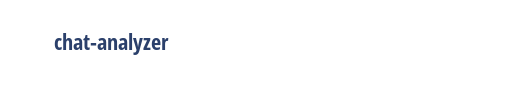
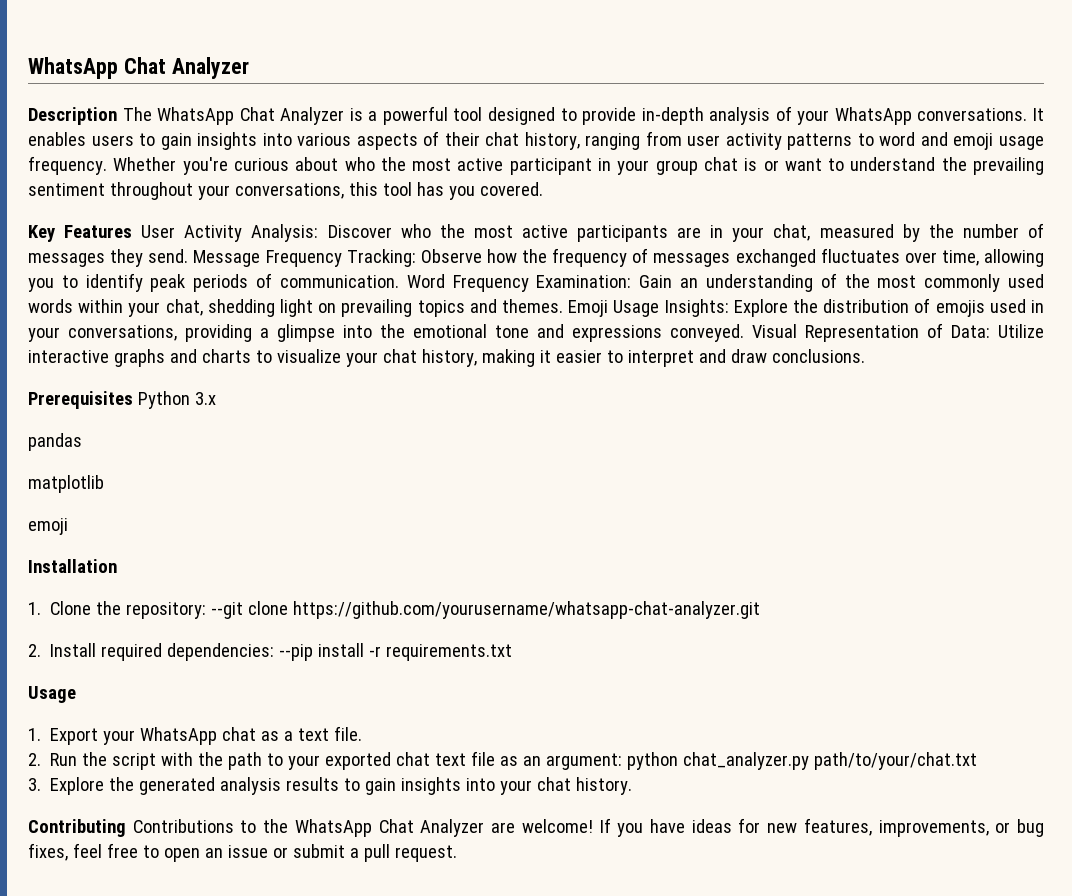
[54,33,169,55] chat-analyzer -> [28,57,249,79] [28,106,1044,125] [28,131,1044,150] [28,156,1044,175] [28,182,543,200] [28,223,1044,242] [28,248,1044,267] [28,273,1045,292] [28,298,1045,317] [28,323,1044,342] [28,349,865,367] [28,391,216,409] [28,433,82,451] [28,475,104,493] [28,518,68,535] [28,559,117,573] [28,601,761,619] [28,643,513,661] [28,686,76,703] [28,726,363,745] [28,751,978,770] [28,777,633,795] [28,818,1044,837] [28,843,457,862] WhatsApp Chat Analyzer // Description The WhatsApp Chat Analyzer is a powerful tool designed to provide in-depth analysis of your WhatsApp conversations. It enables users to gain insights into various aspects of their chat history, ranging from user activity patterns to word and emoji usage frequency. Whether you're curious about who the most active participant in your group chat is or want to understand the prevailing sentiment throughout your conversations, this tool has you covered. // Key Features User Activity Analysis: Discover who the most active participants are in your chat, measured by the number of messages they send. Message Frequency Tracking: Observe how the frequency of messages exchanged fluctuates over time, allowing you to identify peak periods of communication. Word Frequency Examination: Gain an understanding of the most commonly used words within your chat, shedding light on prevailing topics and themes. Emoji Usage Insights: Explore the distribution of emojis used in your conversations, providing a glimpse into the emotional tone and expressions conveyed. Visual Representation of Data: Utilize interactive graphs and charts to visualize your chat history, making it easier to interpret and draw conclusions. // Prerequisites Python 3.x // pandas // matplotlib // emoji // Installation // 1. Clone the repository: --git clone https://github.com/yourusername/whatsapp-chat-analyzer.git // 2. Install required dependencies: --pip install -r requirements.txt // Usage // 1. Export your WhatsApp chat as a text file. // 2. Run the script with the path to your exported chat text file as an argument: python chat_analyzer.py path/to/your/chat.txt // 3. Explore the generated analysis results to gain insights into your chat history. // Contributing Contributions to the WhatsApp Chat Analyzer are welcome! If you have ideas for new features, improvements, or bug fixes, feel free to open an issue or submit a pull request.

